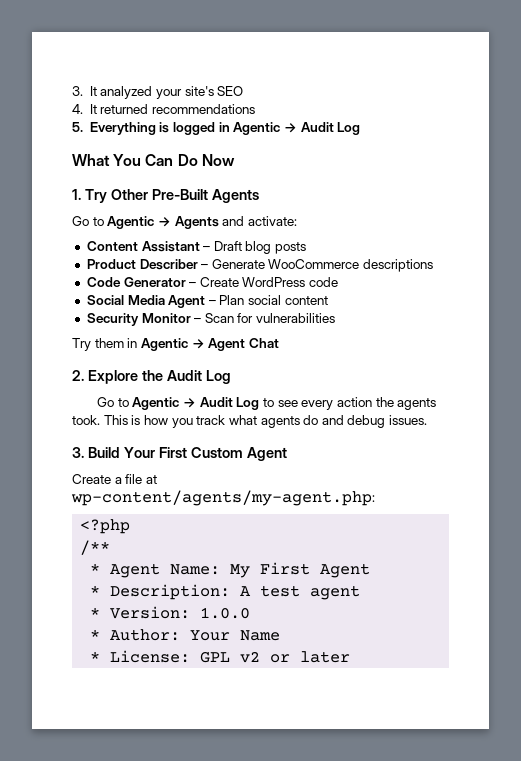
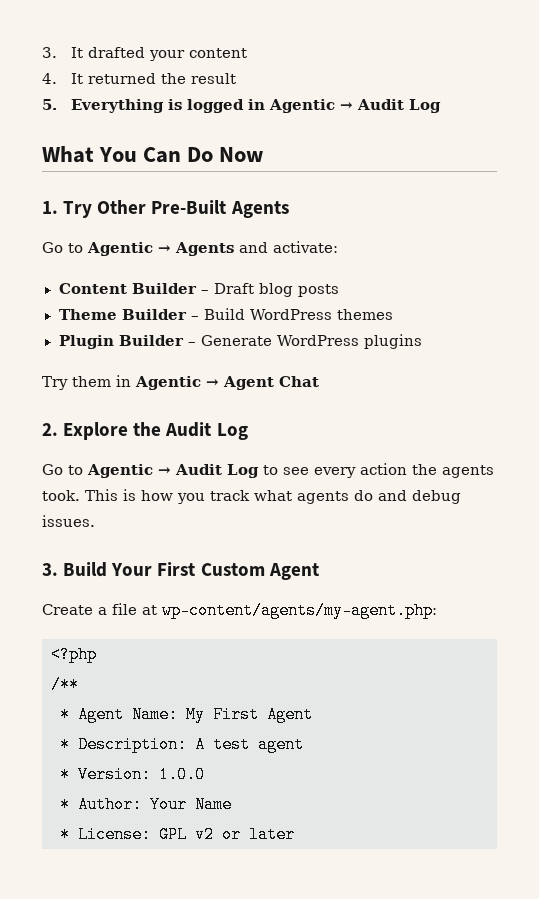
[100,86,244,99] analyzed your site's SEO -> [87,47,247,61] drafted your content
[152,104,256,114] recommendations -> [160,73,236,84] the result
[141,241,200,252] Assistant -> [131,283,197,294] Builder
[86,259,434,272] [86,277,339,287] [86,295,328,308] [86,313,336,326] Product Describer – Generate WooCommerce descriptions // Code Generator – Create WordPress code // Social Media Agent – Plan social content // Security Monitor – Scan for vulnerabilities -> [58,308,394,320] [58,334,423,349] Theme Builder – Build WordPress themes // Plugin Builder – Generate WordPress plugins

